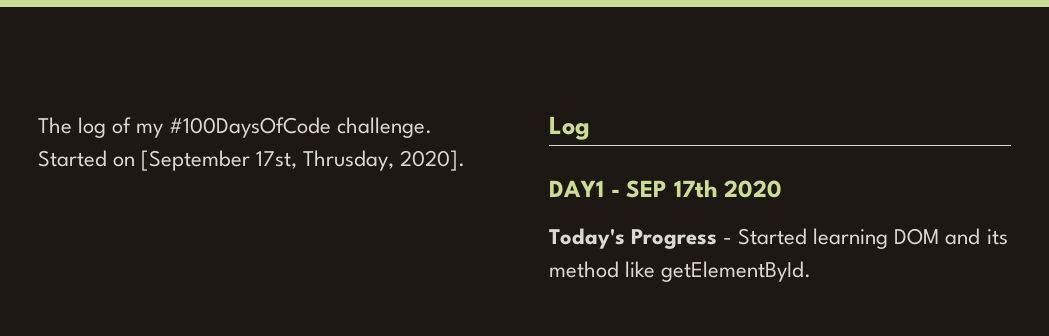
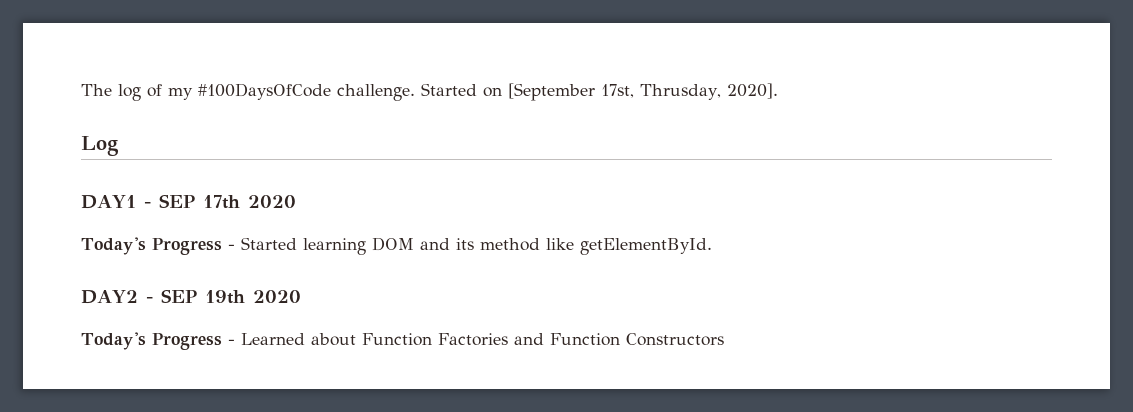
(812, 271) none -> [81,289,301,304] [81,332,724,350] // DAY2 - SEP 19th 2020 // Today's Progress - Learned about Function Factories and Function Constructors

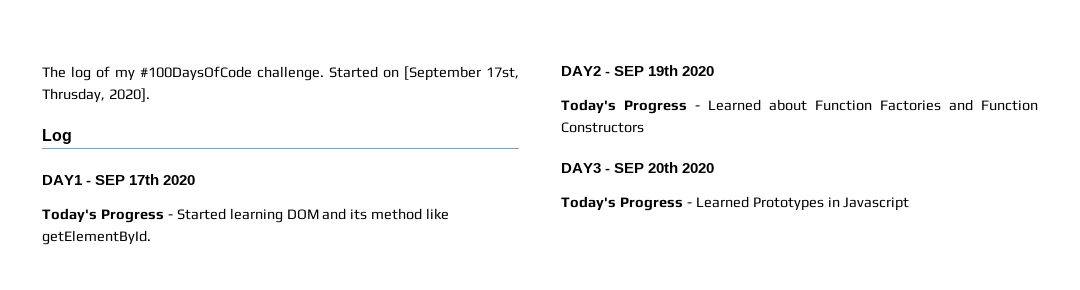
(724, 339) none -> [561,162,715,173] [561,196,910,211] // DAY3 - SEP 20th 2020 // Today's Progress - Learned Prototypes in Javascript

